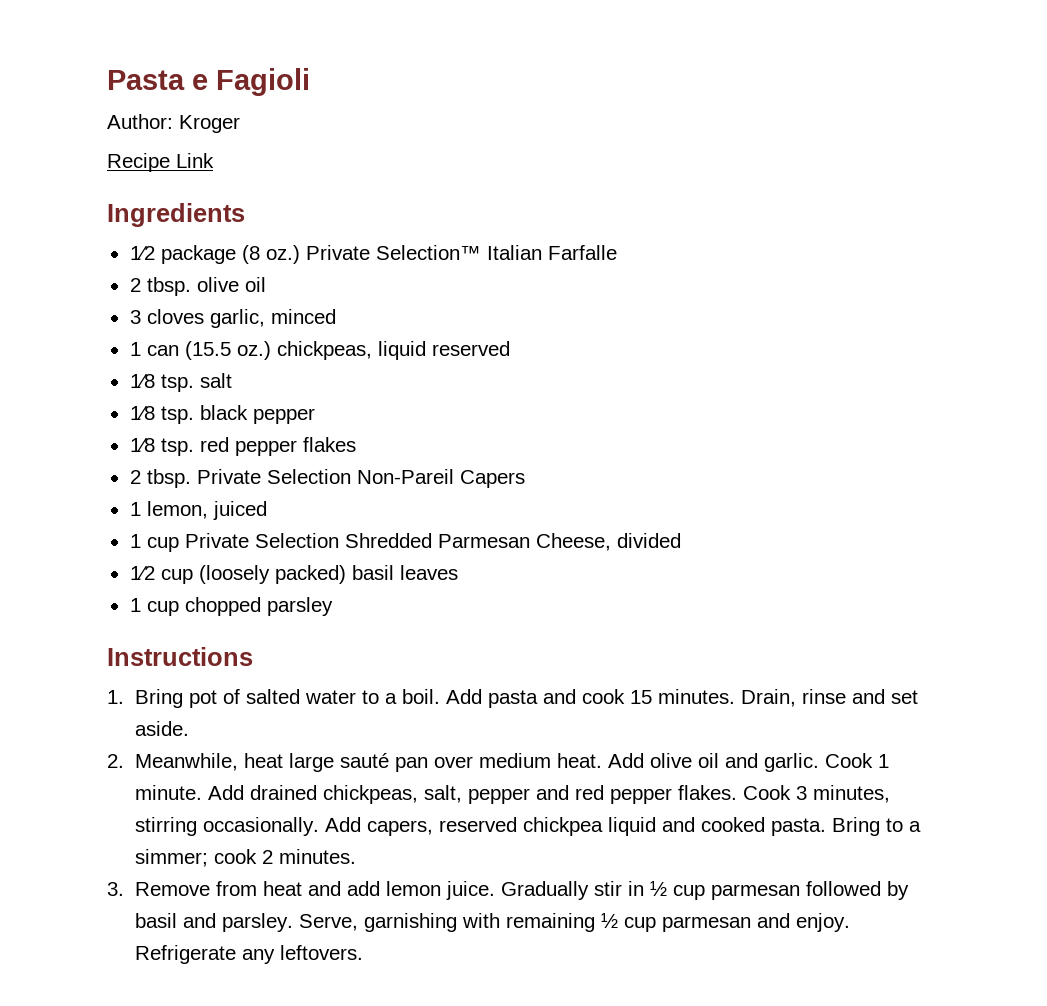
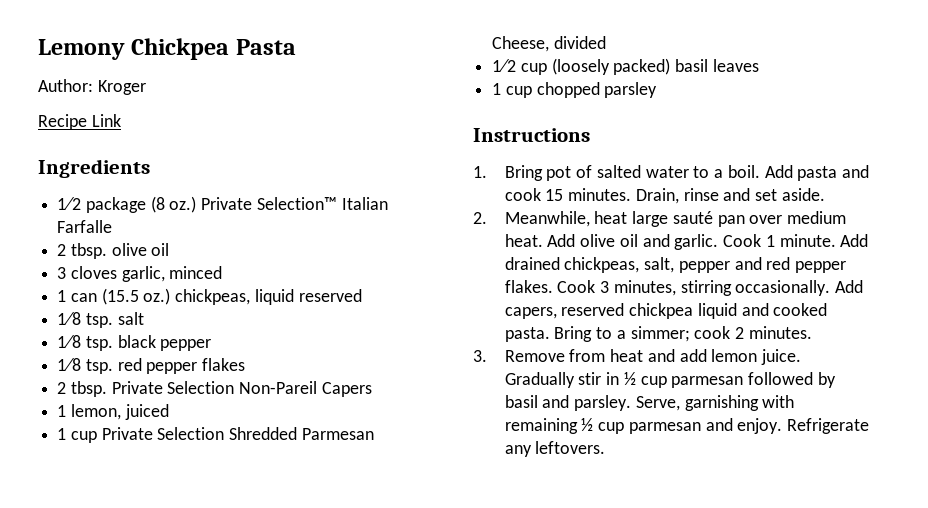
(107, 80) none -> [38,38,230,60] Lemony Chickpea
[192,68,310,96] e Fagioli -> (296, 47) none

